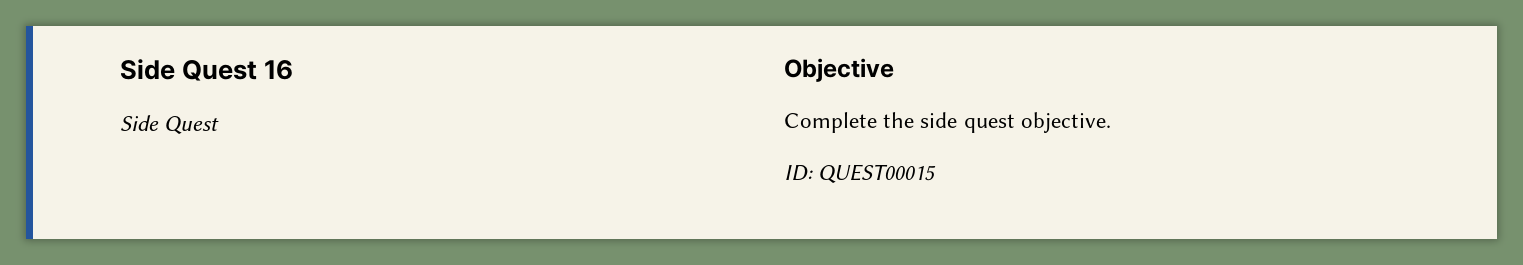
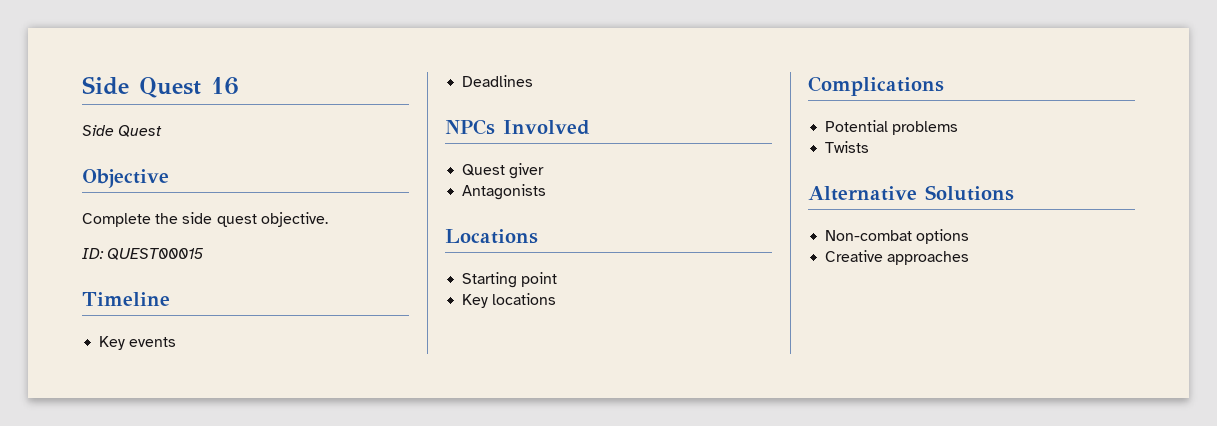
(937, 173) none -> [82,292,170,306] [99,336,177,350] [462,75,534,87] [445,119,590,135] [462,163,545,179] [462,184,547,200] [445,229,538,244] [462,272,558,288] [462,293,557,308] [808,76,944,96] [825,120,959,135] [825,141,870,153] [808,185,1014,201] [825,229,970,244] [825,250,970,265] // Timeline // Key events // Deadlines // NPCs Involved // Quest giver // Antagonists // Locations // Starting point // Key locations // Complications // Potential problems // Twists // Alternative Solutions // Non-combat options // Creative approaches

